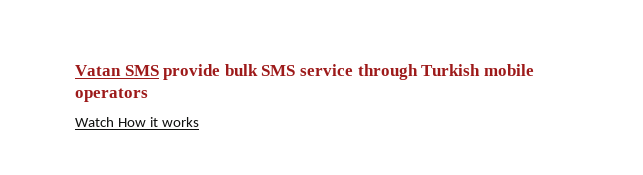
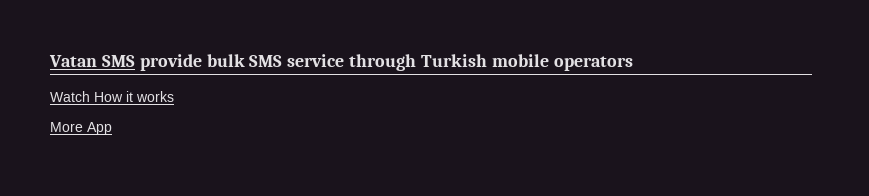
(199, 122) none -> [50,122,112,135] // More App

